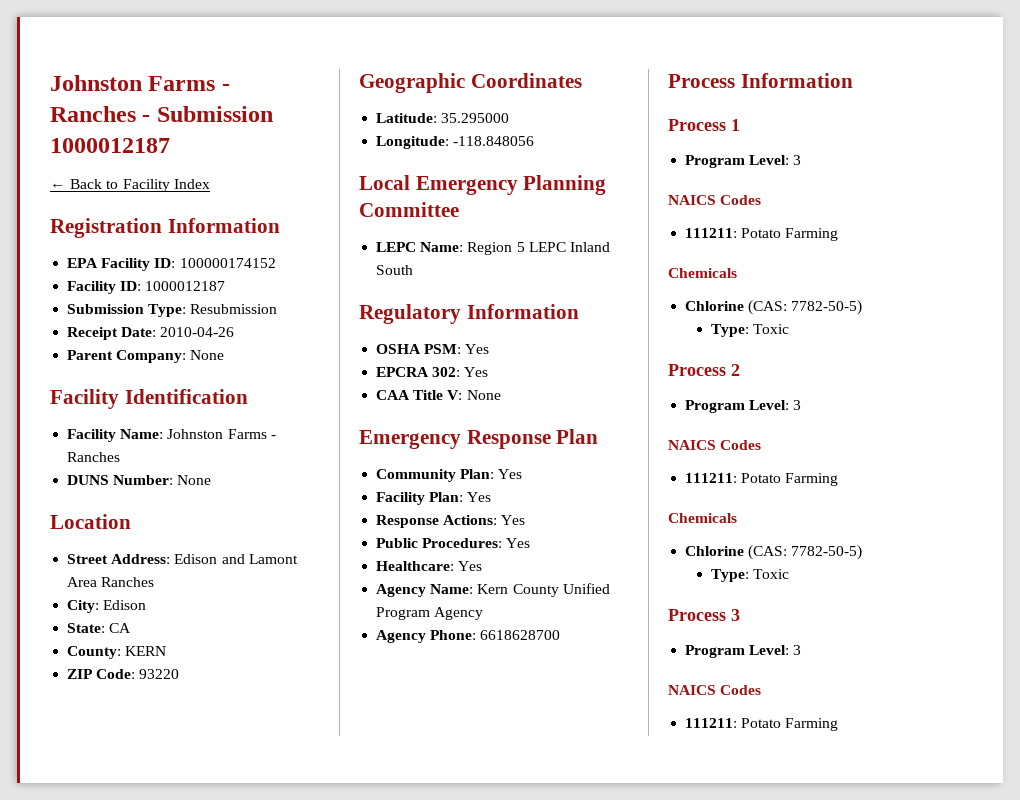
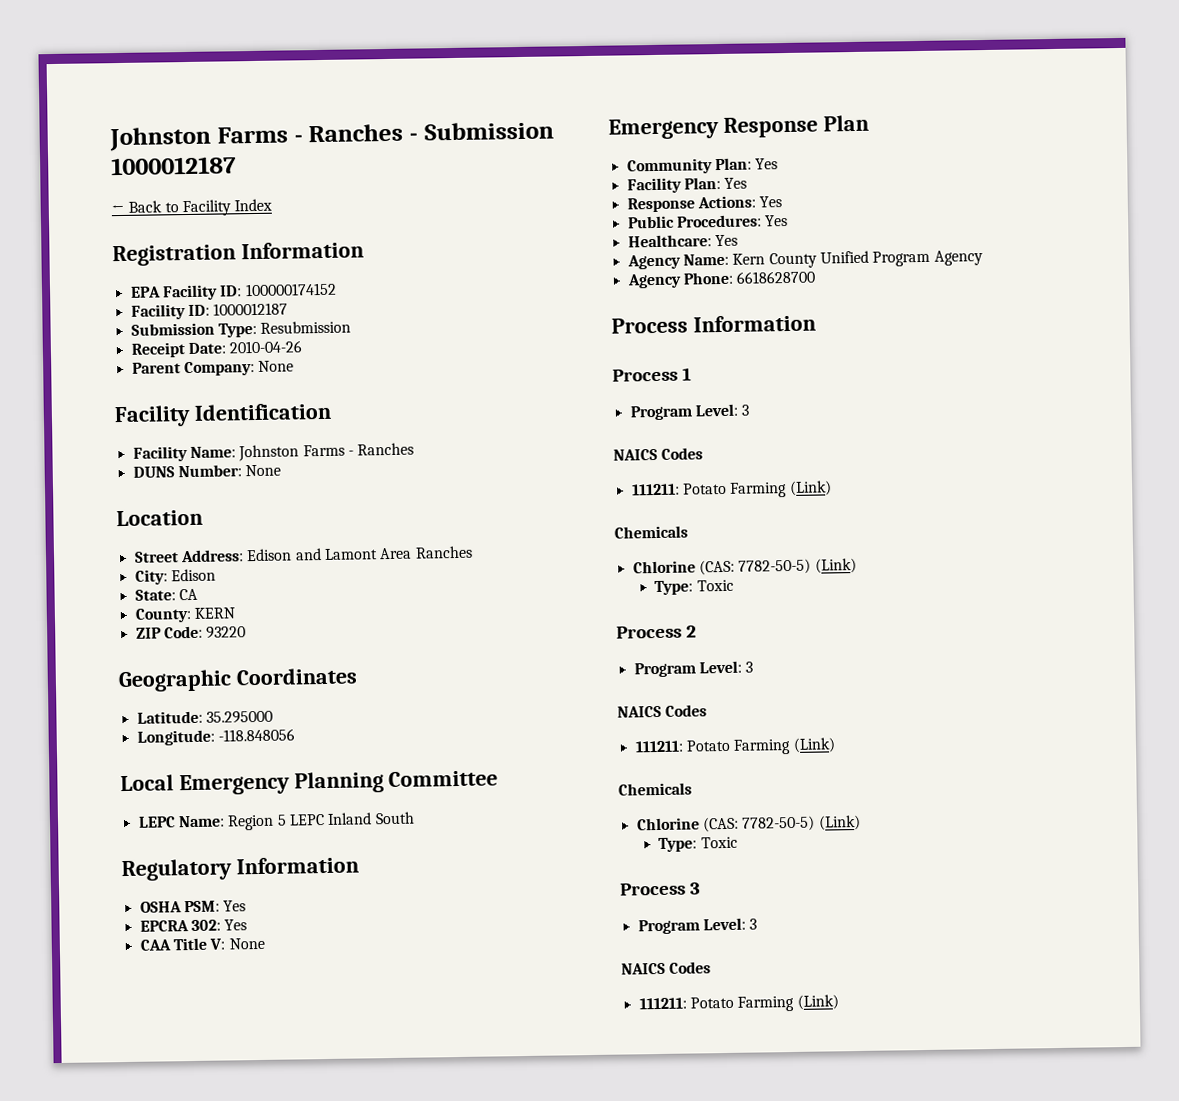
[668,268,737,278] [685,300,863,315] // Chemicals // Chlorine (CAS: 7782-50-5) -> [788,480,832,496] [614,525,688,539] [632,557,857,576] (Link) // Chemicals // Chlorine (CAS: 7782-50-5) (Link)
[668,513,737,523] [685,545,863,560] // Chemicals // Chlorine (CAS: 7782-50-5) -> [792,737,836,753] [618,782,692,796] [636,814,861,833] (Link) // Chemicals // Chlorine (CAS: 7782-50-5) (Link)
(839, 724) none -> [796,994,839,1010] (Link)

